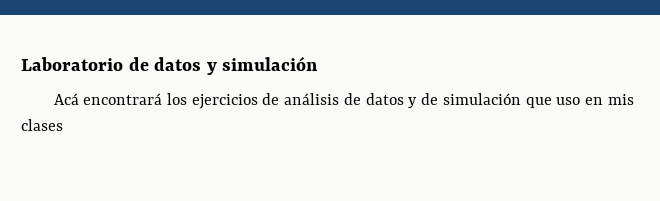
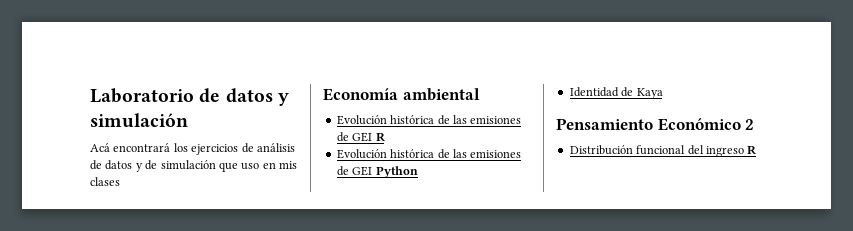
(63, 125) none -> [323,88,480,101] [336,115,522,125] [336,132,385,142] [336,149,522,159] [336,166,418,178] [569,87,663,99] [556,118,755,131] [569,145,757,157] // Economía ambiental // Evolución histórica de las emisiones de GEI R // Evolución histórica de las emisiones de GEI Python // Identidad de Kaya // Pensamiento Económico 2 // Distribución funcional del ingreso R

